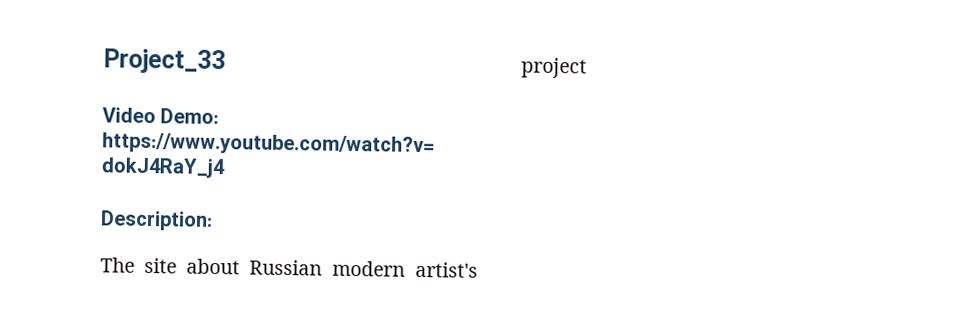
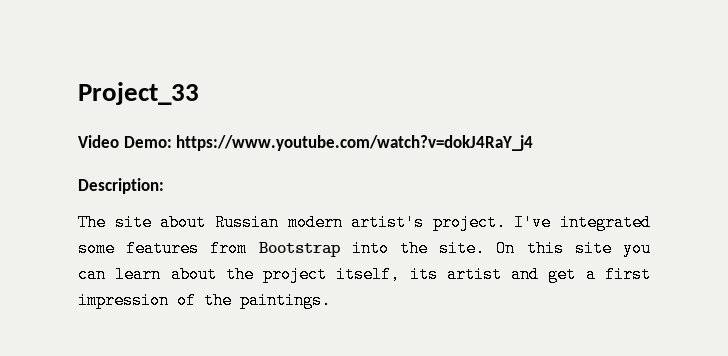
[521,57,587,79] project -> [432,214,651,231] [78,240,651,257] [78,266,651,283] [78,292,331,309] project. I've integrated some features from Bootstrap into the site. On this site you can learn about the project itself, its artist and get a first impression of the paintings.

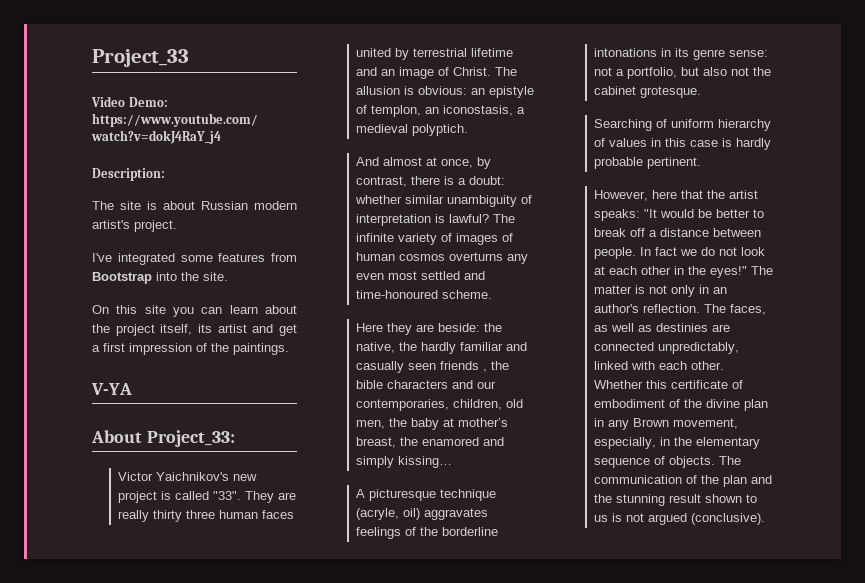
(152, 222) none -> [147,201,157,210] is
(506, 222) none -> (177, 226) //
(486, 248) none -> (228, 276) //
(331, 300) none -> [91,383,132,395] [91,430,235,447] [117,472,257,481] [117,491,296,503] [117,510,294,522] [355,48,513,60] [355,67,517,79] [355,86,534,98] [355,105,525,117] [355,124,468,136] [355,157,491,169] [355,176,505,187] [354,195,532,207] [355,214,515,226] [355,233,513,245] [355,252,528,264] [355,271,485,280] [355,290,492,299] [355,323,502,335] [355,342,527,354] [355,361,509,373] [355,380,496,389] [355,399,523,411] [355,418,508,430] [355,437,504,448] [355,456,452,468] [355,489,496,501] [355,508,488,520] [355,527,498,539] [593,48,768,60] [593,67,771,79] [593,86,701,98] [593,119,771,131] [593,138,771,150] [593,157,701,169] [593,190,758,201] [593,209,764,221] [593,228,761,237] [593,247,765,259] [593,266,773,278] [593,285,727,297] [593,304,766,315] [593,323,730,332] [593,342,739,354] [593,361,724,370] [593,380,743,389] [593,399,768,411] [593,418,738,430] [593,437,760,449] [593,456,741,468] [593,475,772,487] [593,494,757,506] [593,513,765,525] // V-YA // About Project_33: // Victor Yaichnikov's new project is called "33". They are really thirty three human faces united by terrestrial lifetime and an image of Christ. The allusion is obvious: an epistyle of templon, an iconostasis, a medieval polyptich. // And almost at once, by contrast, there is a doubt: whether similar unambiguity of interpretation is lawful? The infinite variety of images of human cosmos overturns any even most settled and time-honoured scheme. // Here they are beside: the native, the hardly familiar and casually seen friends , the bible characters and our contemporaries, children, old men, the baby at mother’s breast, the enamored and simply kissing… // A picturesque technique (acryle, oil) aggravates feelings of the borderline intonations in its genre sense: not a portfolio, but also not the cabinet grotesque. // Searching of uniform hierarchy of values in this case is hardly probable pertinent. // However, here that the artist speaks: "It would be better to break off a distance between people. In fact we do not look at each other in the eyes!" The matter is not only in an author's reflection. The faces, as well as destinies are connected unpredictably, linked with each other. Whether this certificate of embodiment of the divine plan in any Brown movement, especially, in the elementary sequence of objects. The communication of the plan and the stunning result shown to us is not argued (conclusive).

